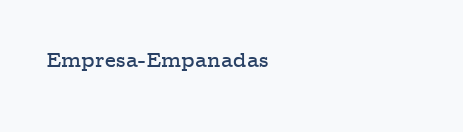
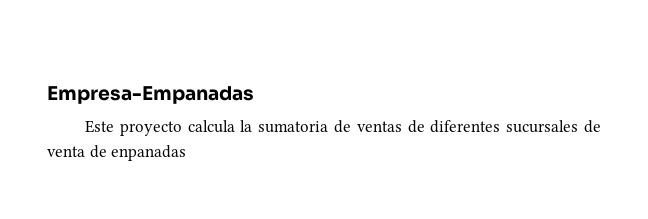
(269, 62) none -> [84,120,601,136] [47,145,187,161] // Este proyecto calcula la sumatoria de ventas de diferentes sucursales de venta de enpanadas

